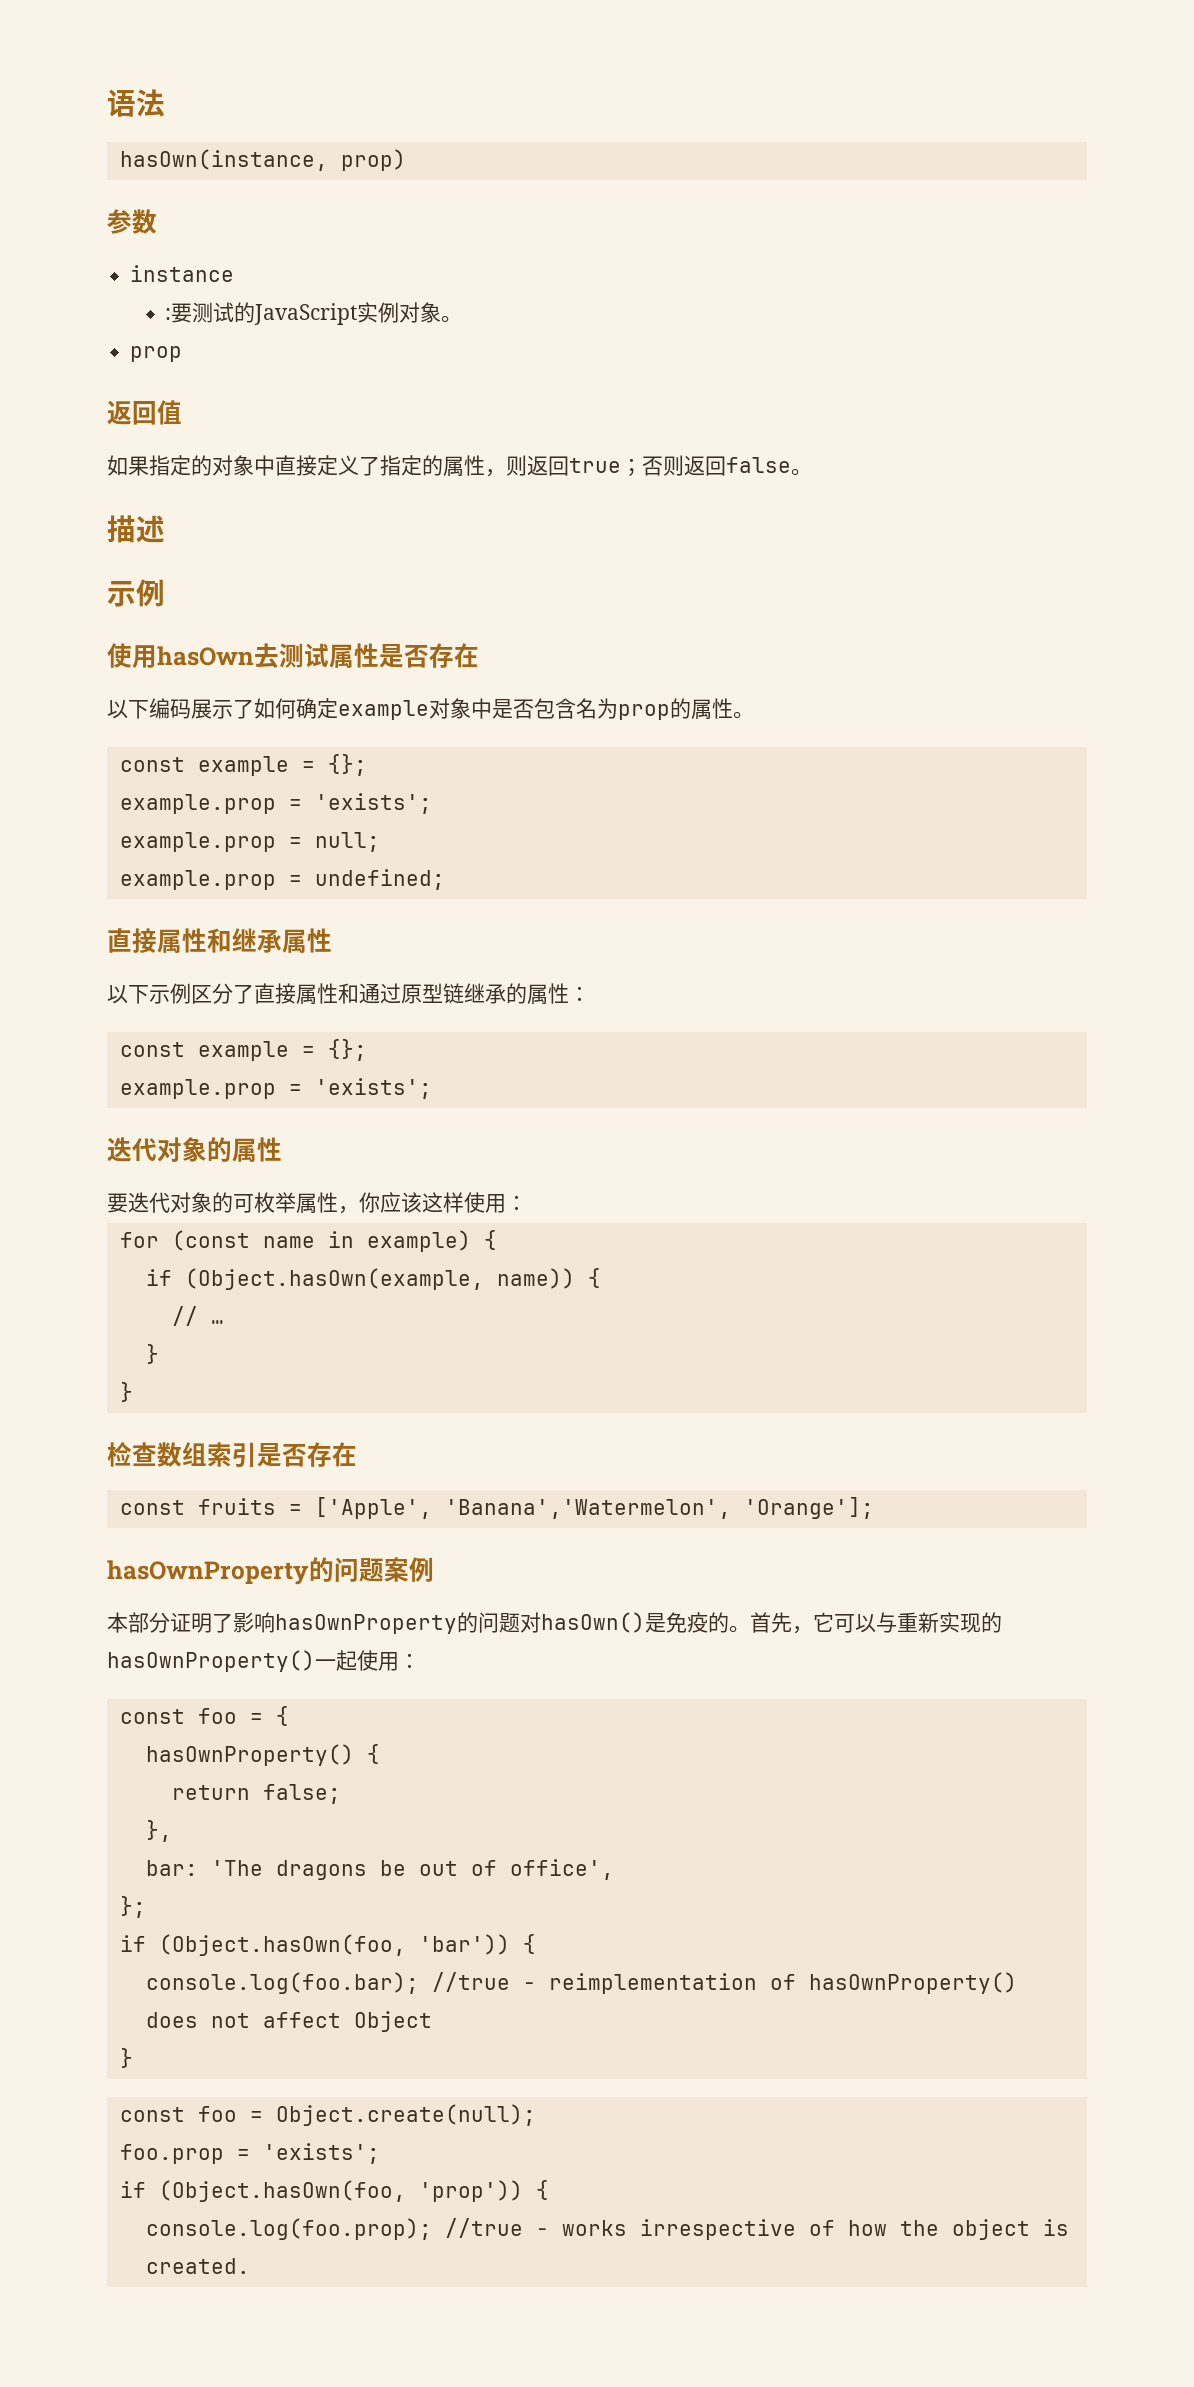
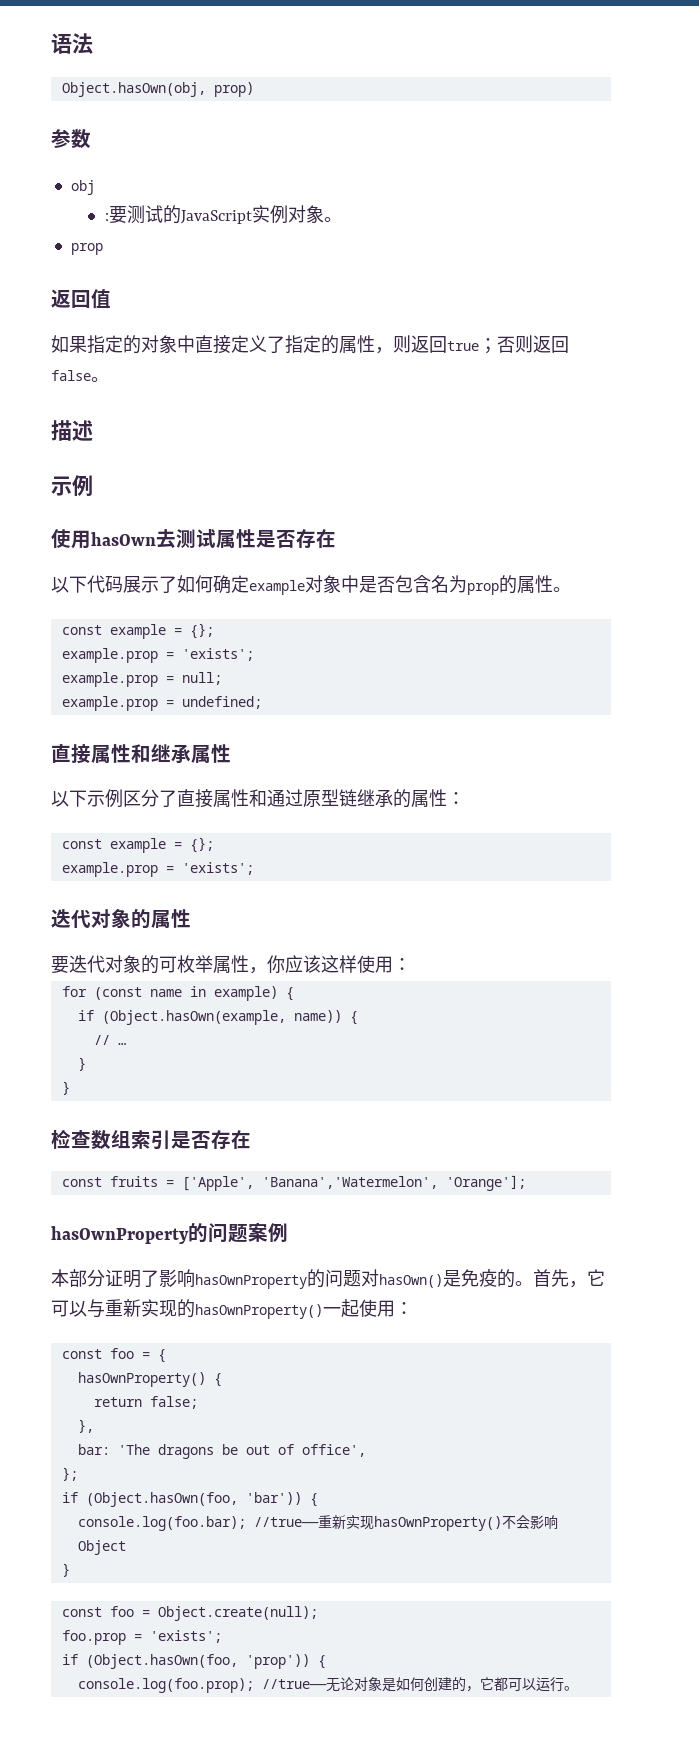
[119,149,328,171] hasOwn(instance, -> [61,82,206,97] Object.hasOwn(obj,
[130,265,235,282] instance -> [70,180,95,195] obj
[149,698,170,719] 编 -> [87,575,105,593] 代
[431,1972,1017,1994] [145,2012,341,2028] //true - reimplementation of hasOwnProperty() does not affect -> [253,1515,558,1531] //true——重新实现hasOwnProperty()不会影响
[444,2218,1069,2240] [145,2258,250,2274] //true - works irrespective of how the object is created. -> [261,1677,578,1692] //true——无论对象是如何创建的，它都可以运行。

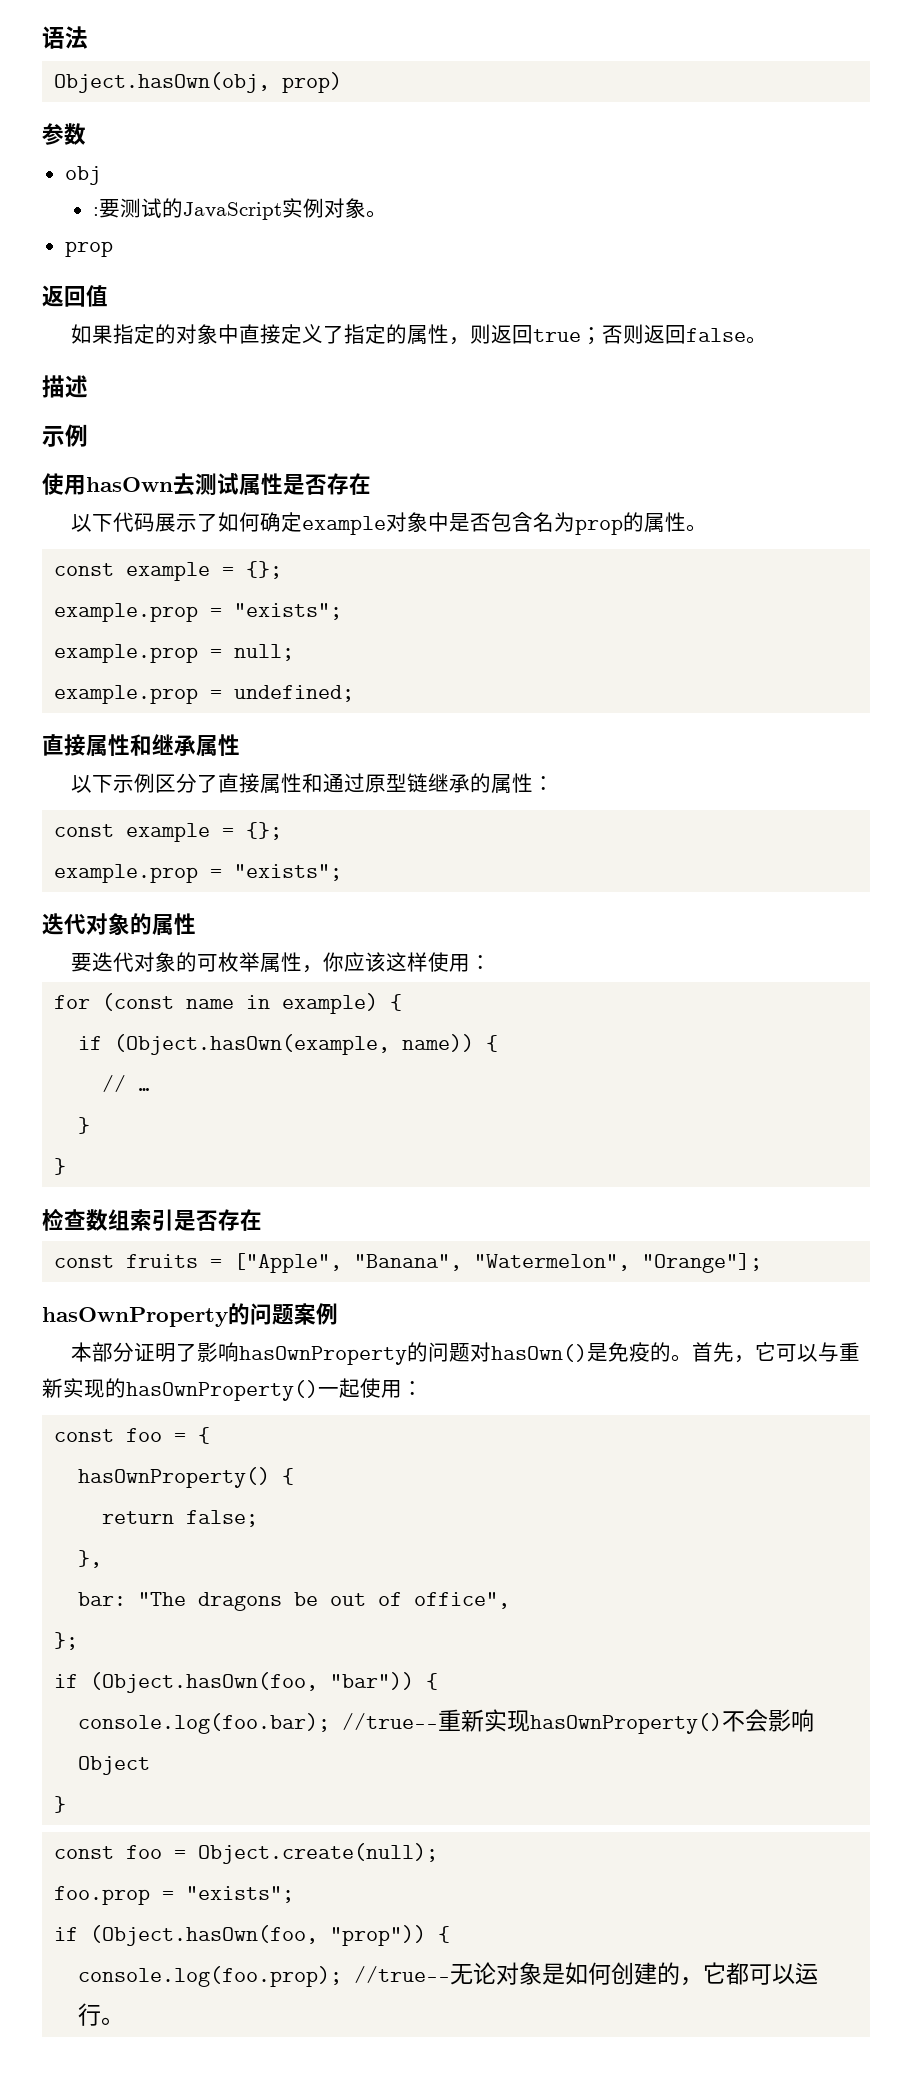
[181,648,254,661] 'exists'; -> [234,603,343,620] "exists";
[181,862,254,875] 'exists'; -> [234,864,343,881] "exists";
[181,1175,526,1191] ['Apple', 'Banana','Watermelon', 'Orange']; -> [234,1253,763,1273] ["Apple", "Banana", "Watermelon", "Orange"];
[117,1444,150,1455] 'The -> [138,1592,187,1606] "The
[301,1444,366,1457] office', -> [414,1592,511,1609] office",
[245,1492,302,1505] 'bar')) -> [330,1672,415,1690] "bar"))
[149,1630,222,1643] [61,1654,310,1669] 'exists'; // if (Object.hasOwn(foo, 'prop')) -> [186,1886,295,1903] [54,1925,427,1946] "exists"; // if (Object.hasOwn(foo, "prop"))

